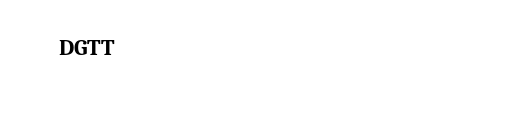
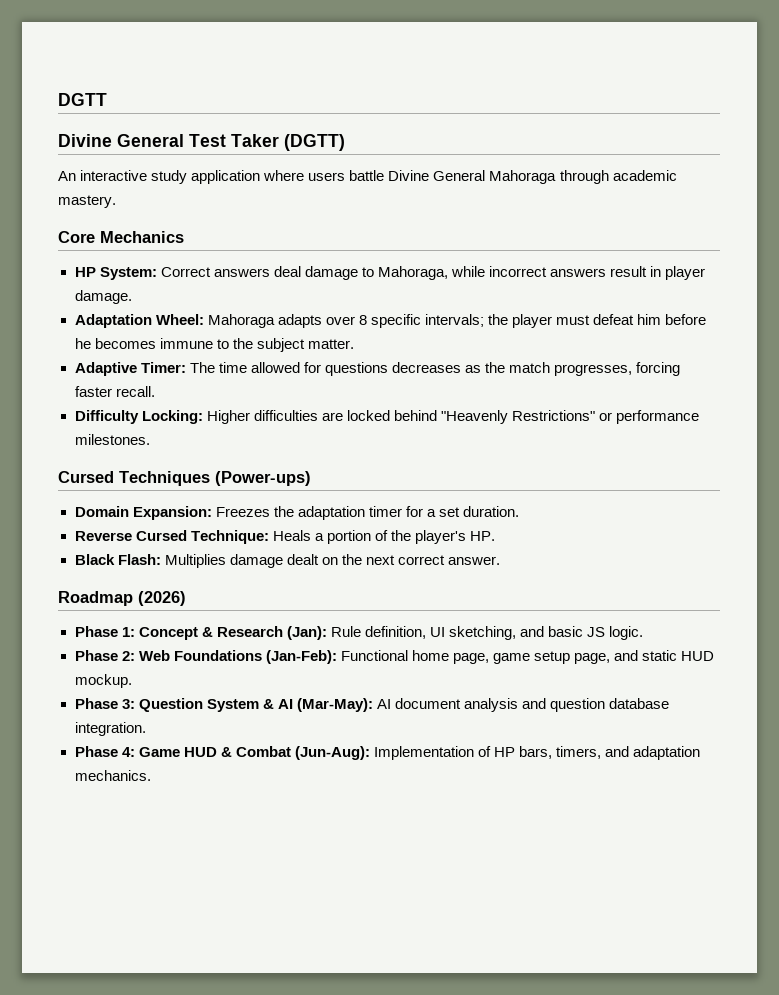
(115, 47) none -> [58,134,345,151] [58,170,677,184] [58,195,116,208] [58,231,184,243] [74,266,706,280] [74,290,132,304] [74,314,707,328] [74,338,354,352] [74,362,681,376] [74,386,155,397] [74,410,699,424] [74,434,150,445] [58,471,311,486] [74,506,519,520] [74,530,495,544] [74,554,500,568] [58,591,186,606] [74,626,644,640] [74,650,715,664] [74,674,132,688] [74,698,670,712] [74,722,146,736] [74,746,701,760] [74,770,151,781] // Divine General Test Taker (DGTT) // An interactive study application where users battle Divine General Mahoraga through academic mastery. // Core Mechanics // HP System: Correct answers deal damage to Mahoraga, while incorrect answers result in player damage. // Adaptation Wheel: Mahoraga adapts over 8 specific intervals; the player must defeat him before he becomes immune to the subject matter. // Adaptive Timer: The time allowed for questions decreases as the match progresses, forcing faster recall. // Difficulty Locking: Higher difficulties are locked behind "Heavenly Restrictions" or performance milestones. // Cursed Techniques (Power-ups) // Domain Expansion: Freezes the adaptation timer for a set duration. // Reverse Cursed Technique: Heals a portion of the player's HP. // Black Flash: Multiplies damage dealt on the next correct answer. // Roadmap (2026) // Phase 1: Concept & Research (Jan): Rule definition, UI sketching, and basic JS logic. // Phase 2: Web Foundations (Jan-Feb): Functional home page, game setup page, and static HUD mockup. // Phase 3: Question System & AI (Mar-May): AI document analysis and question database integration. // Phase 4: Game HUD & Combat (Jun-Aug): Implementation of HP bars, timers, and adaptation mechanics.

